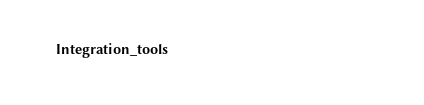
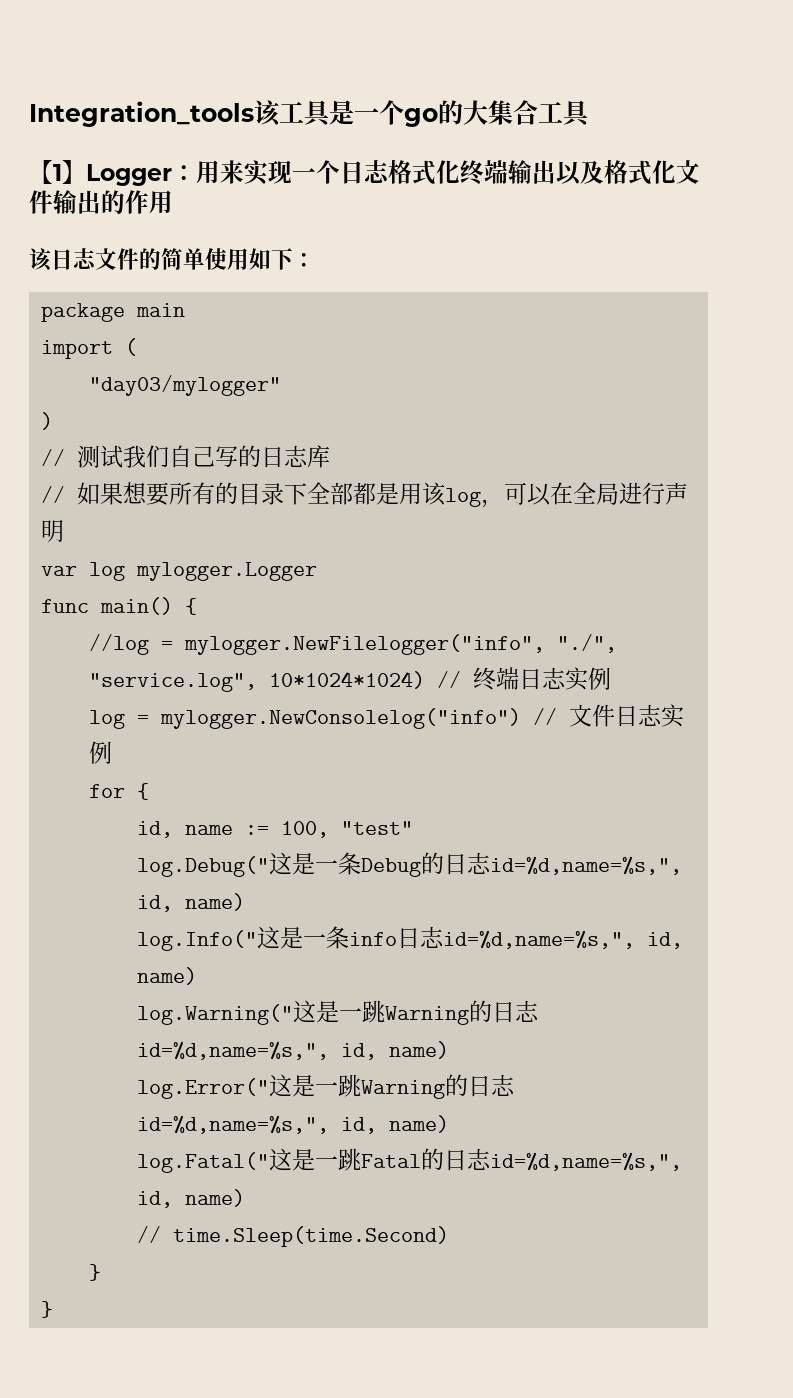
(168, 50) none -> [254,100,591,127] [29,160,700,186] [29,190,173,214] [29,248,315,271] [41,303,185,322] [41,338,137,359] [89,375,281,396] [41,412,53,430] [41,445,330,468] [41,482,688,508] [41,520,64,542] [41,562,317,581] [41,597,197,615] [89,634,617,655] [89,667,611,692] [89,704,684,729] [89,741,112,764] [89,783,149,800] [137,821,413,838] [137,852,682,877] [137,893,245,912] [137,926,683,951] [137,967,197,985] [137,1000,539,1025] [137,1041,449,1060] [137,1074,515,1099] [137,1115,449,1134] [137,1148,682,1173] [137,1189,245,1208] [137,1226,449,1247] [89,1264,101,1281] [41,1301,53,1318] 该工具是一个go的大集合工具 // 【1】Logger：用来实现一个日志格式化终端输出以及格式化文件输出的作用 // 该日志文件的简单使用如下： // package main // import ( // "day03/mylogger" // ) // // 测试我们自己写的日志库 // // 如果想要所有的目录下全部都是用该log，可以在全局进行声明 // var log mylogger.Logger // func main() { // //log = mylogger.NewFilelogger("info", "./", "service.log", 10*1024*1024) // 终端日志实例 // log = mylogger.NewConsolelog("info") // 文件日志实例 // for { // id, name := 100, "test" // log.Debug("这是一条Debug的日志id=%d,name=%s,", id, name) // log.Info("这是一条info日志id=%d,name=%s,", id, name) // log.Warning("这是一跳Warning的日志id=%d,name=%s,", id, name) // log.Error("这是一跳Warning的日志id=%d,name=%s,", id, name) // log.Fatal("这是一跳Fatal的日志id=%d,name=%s,", id, name) // // time.Sleep(time.Second) // } // }

